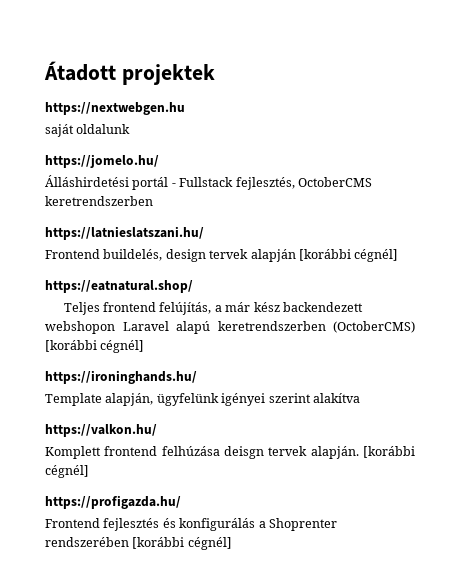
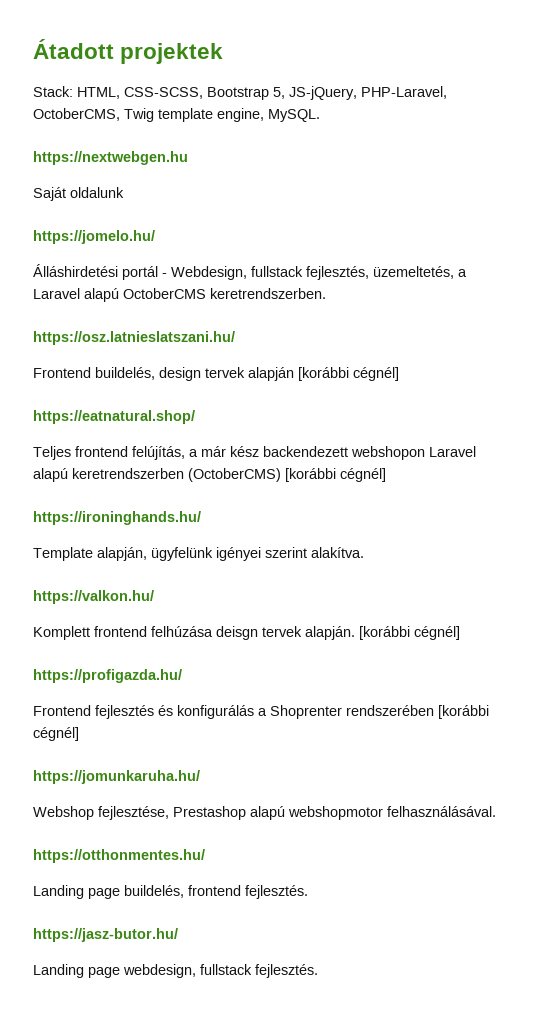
(215, 74) none -> [33,86,447,100] [33,108,320,122] // Stack: HTML, CSS-SCSS, Bootstrap 5, JS-jQuery, PHP-Laravel, OctoberCMS, Twig template engine, MySQL.
[45,124,74,137] saját -> [33,187,66,201] Saját
[179,177,372,190] [45,196,153,206] [45,226,204,240] Fullstack fejlesztés, OctoberCMS keretrendszerben // https://latnieslatszani.hu/ -> [171,266,467,280] [33,288,326,302] [33,331,235,345] Webdesign, fullstack fejlesztés, üzemeltetés, a Laravel alapú OctoberCMS keretrendszerben. // https://osz.latnieslatszani.hu/
[312,393,360,403] alakítva -> [311,547,364,558] alakítva.
(232, 543) none -> [33,770,200,784] [33,806,496,820] [33,849,205,863] [33,885,308,899] [33,928,178,942] [33,964,318,978] // https://jomunkaruha.hu/ // Webshop fejlesztése, Prestashop alapú webshopmotor felhasználásával. // https://otthonmentes.hu/ // Landing page buildelés, frontend fejlesztés. // https://jasz-butor.hu/ // Landing page webdesign, fullstack fejlesztés.

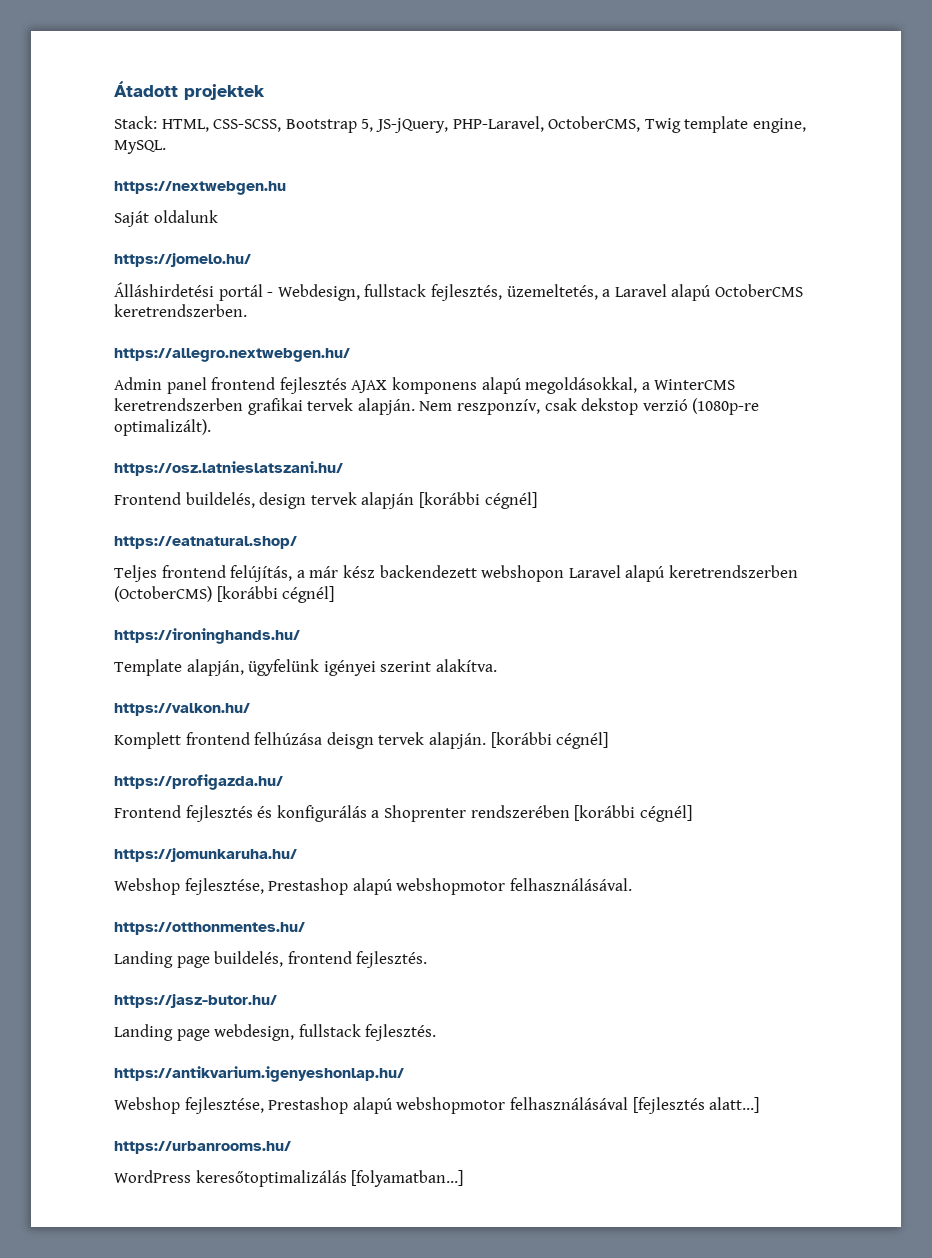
(326, 293) none -> [114,348,350,362] [114,377,736,394] [114,398,760,415] [114,419,211,436] // https://allegro.nextwebgen.hu/ // Admin panel frontend fejlesztés AJAX komponens alapú megoldásokkal, a WinterCMS keretrendszerben grafikai tervek alapján. Nem reszponzív, csak dekstop verzió (1080p-re optimalizált).
(318, 971) none -> [114,1066,404,1082] [114,1097,760,1114] [114,1141,291,1154] [114,1170,464,1187] // https://antikvarium.igenyeshonlap.hu/ // Webshop fejlesztése, Prestashop alapú webshopmotor felhasználásával [fejlesztés alatt...] // https://urbanrooms.hu/ // WordPress keresőtoptimalizálás [folyamatban...]

